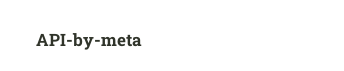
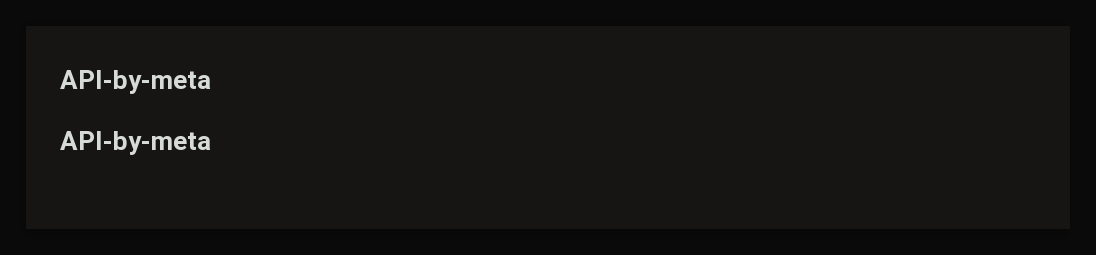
[36,33,142,50] API-by-meta -> [60,70,211,94] [60,131,211,155] API-by-meta // API-by-meta

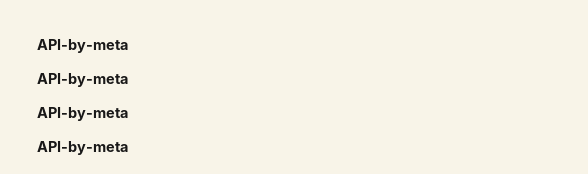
[60,70,211,94] [60,131,211,155] API-by-meta // API-by-meta -> [37,39,128,53] [37,73,128,87] [37,107,128,121] [37,141,128,155] API-by-meta // API-by-meta // API-by-meta // API-by-meta

